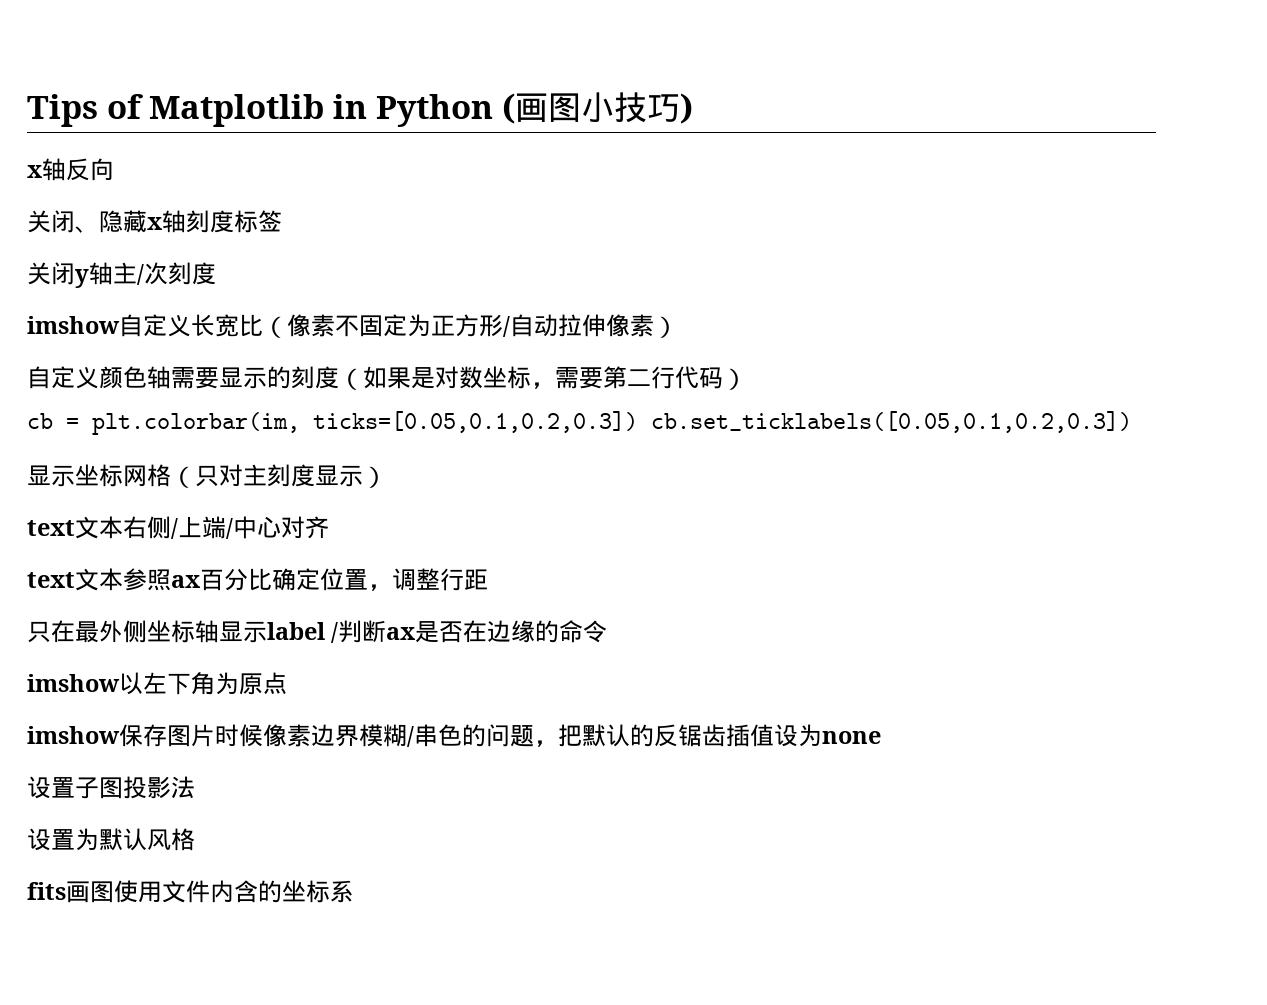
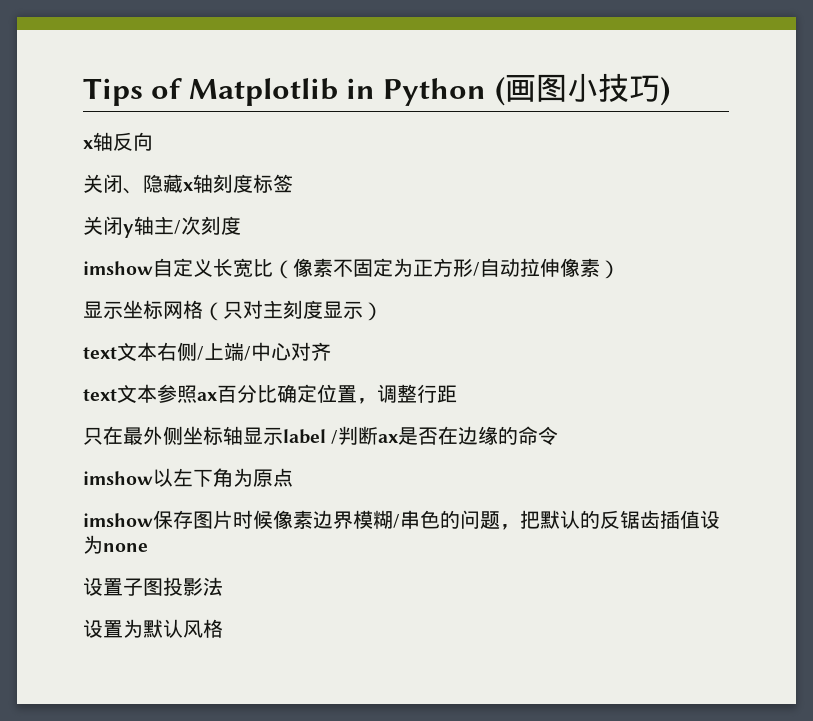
[27,366,747,390] [27,411,1132,435] // 自定义颜色轴需要显示的刻度（如果是对数坐标，需要第二行代码） // cb = plt.colorbar(im, ticks=[0.05,0.1,0.2,0.3]) cb.set_ticklabels([0.05,0.1,0.2,0.3]) -> (620, 269) none
[27,880,354,903] // fits画图使用文件内含的坐标系 -> (223, 628) none

